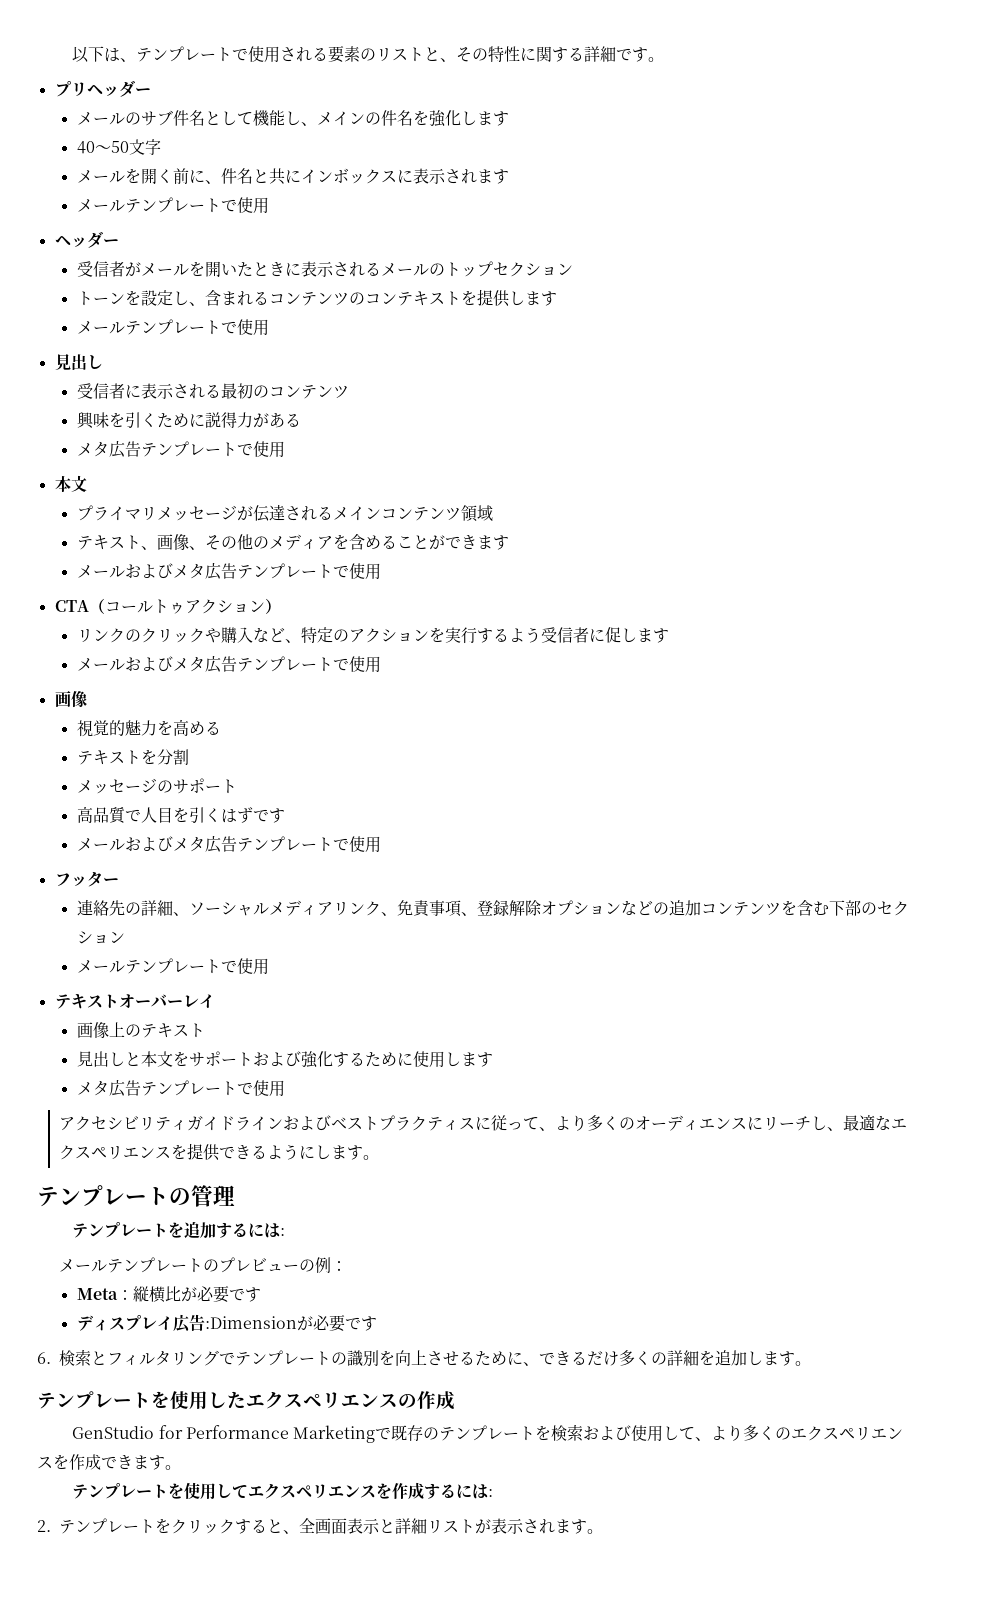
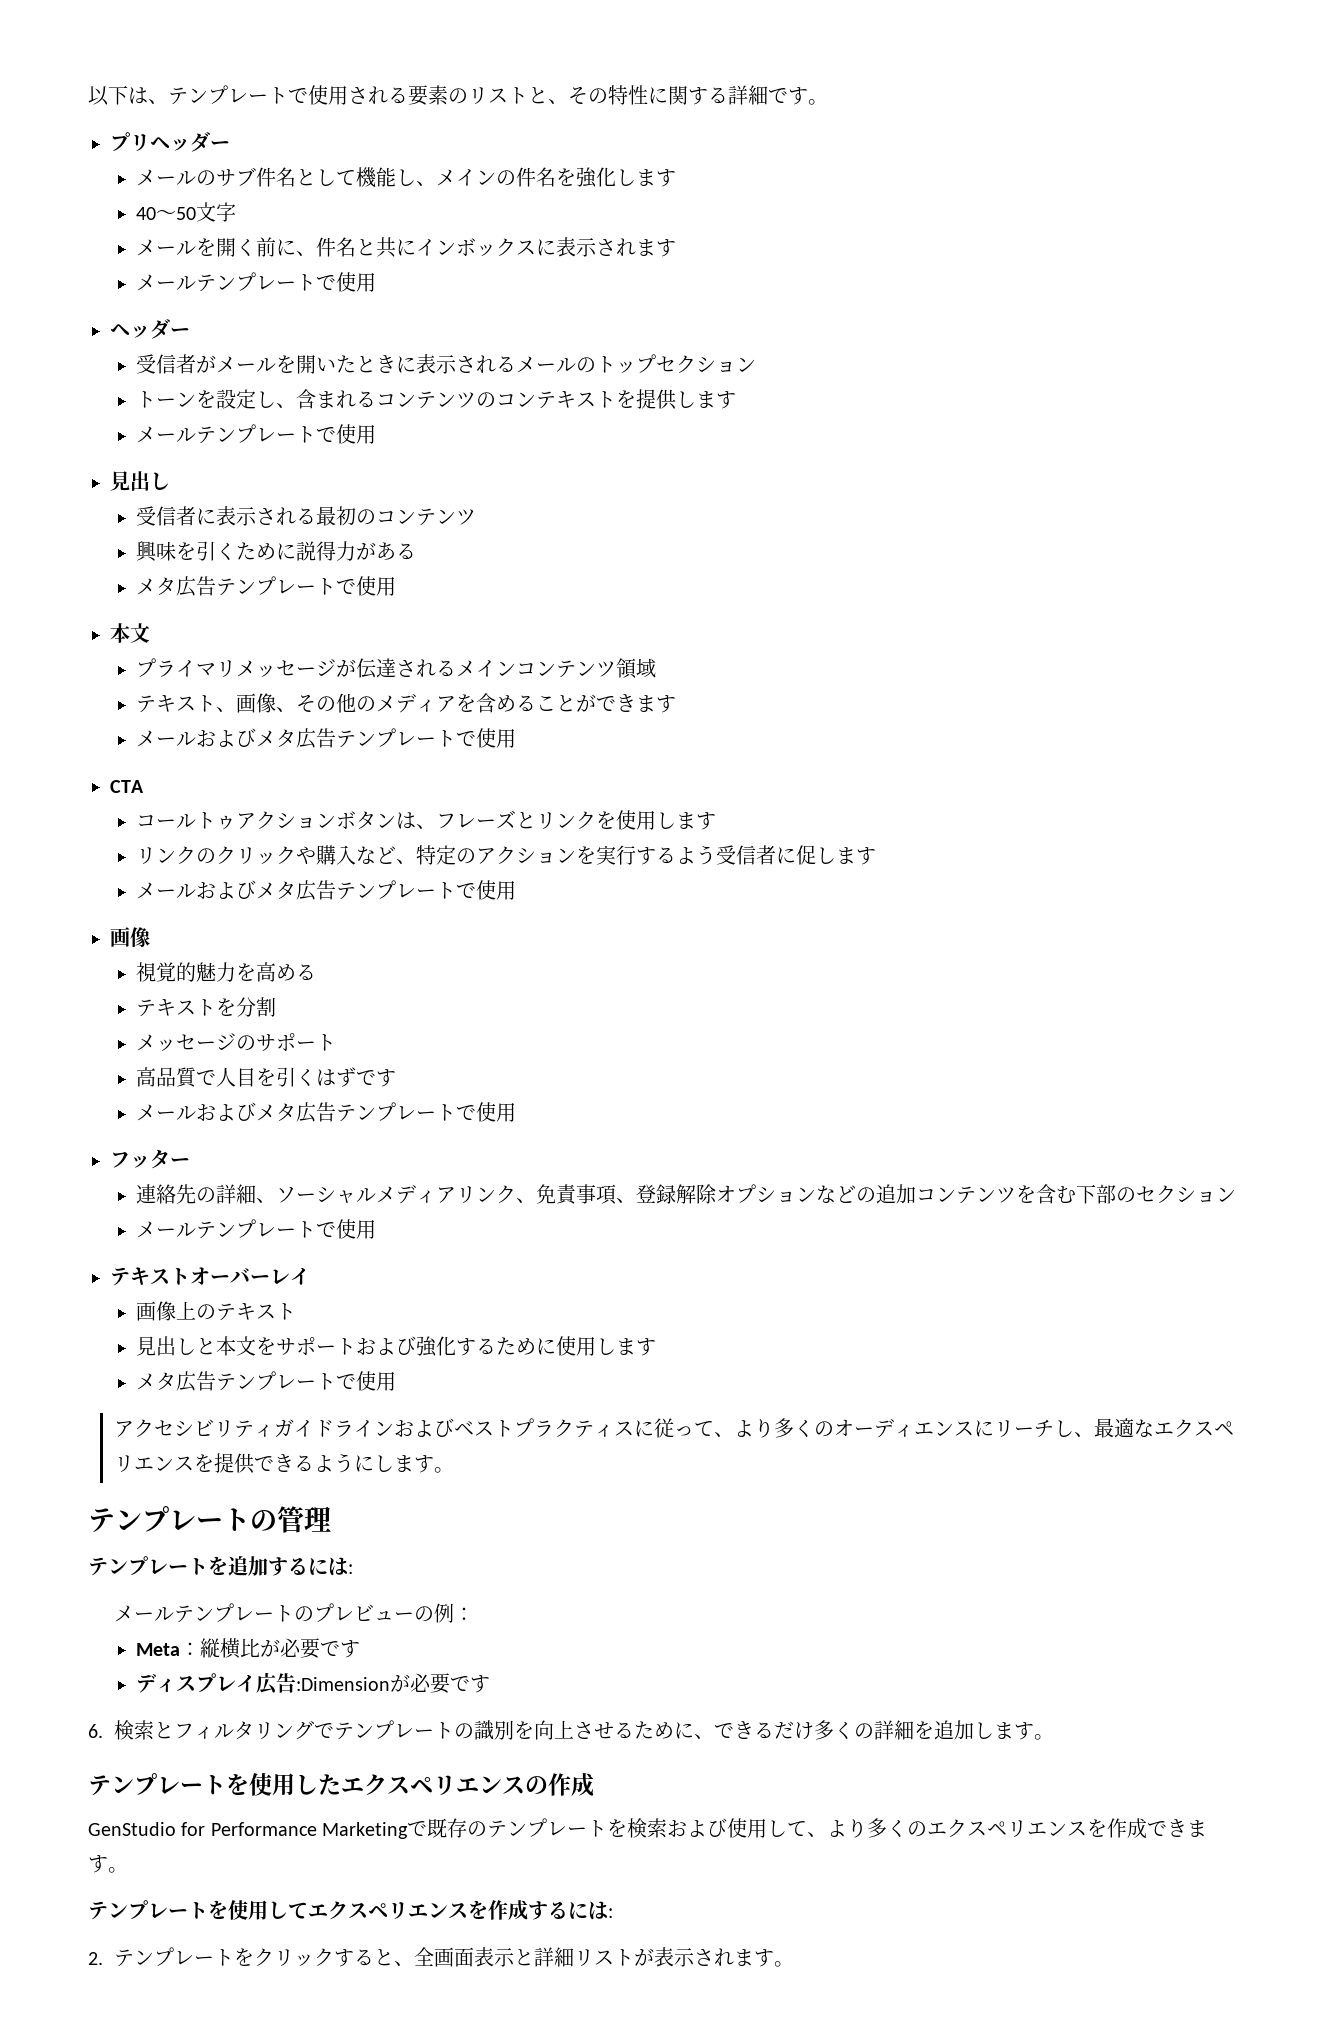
[88,598,105,614] （ -> (144, 786) //
[264,598,281,614] ） -> [336,810,717,830] ボタンは、フレーズとリンクを使用します

